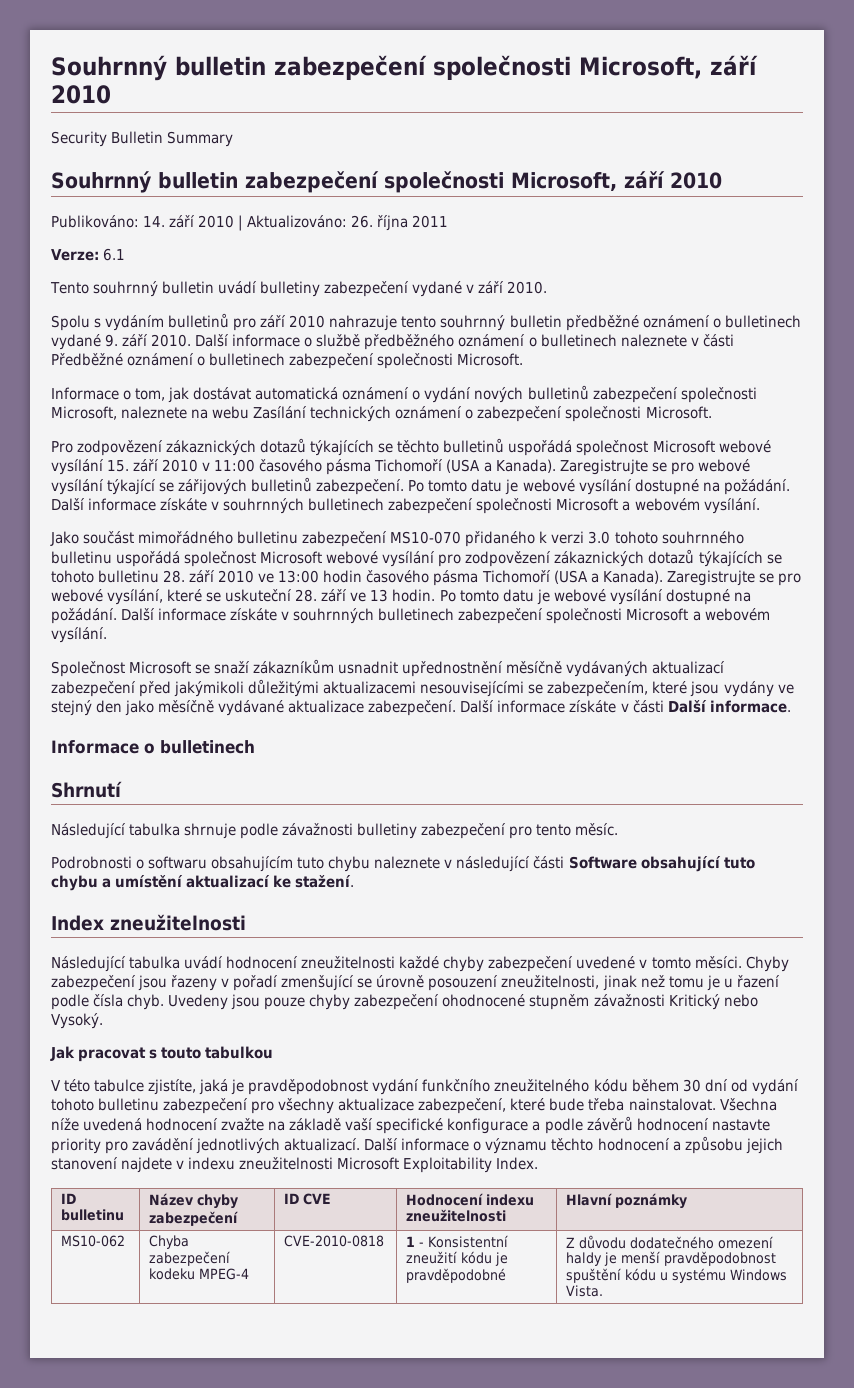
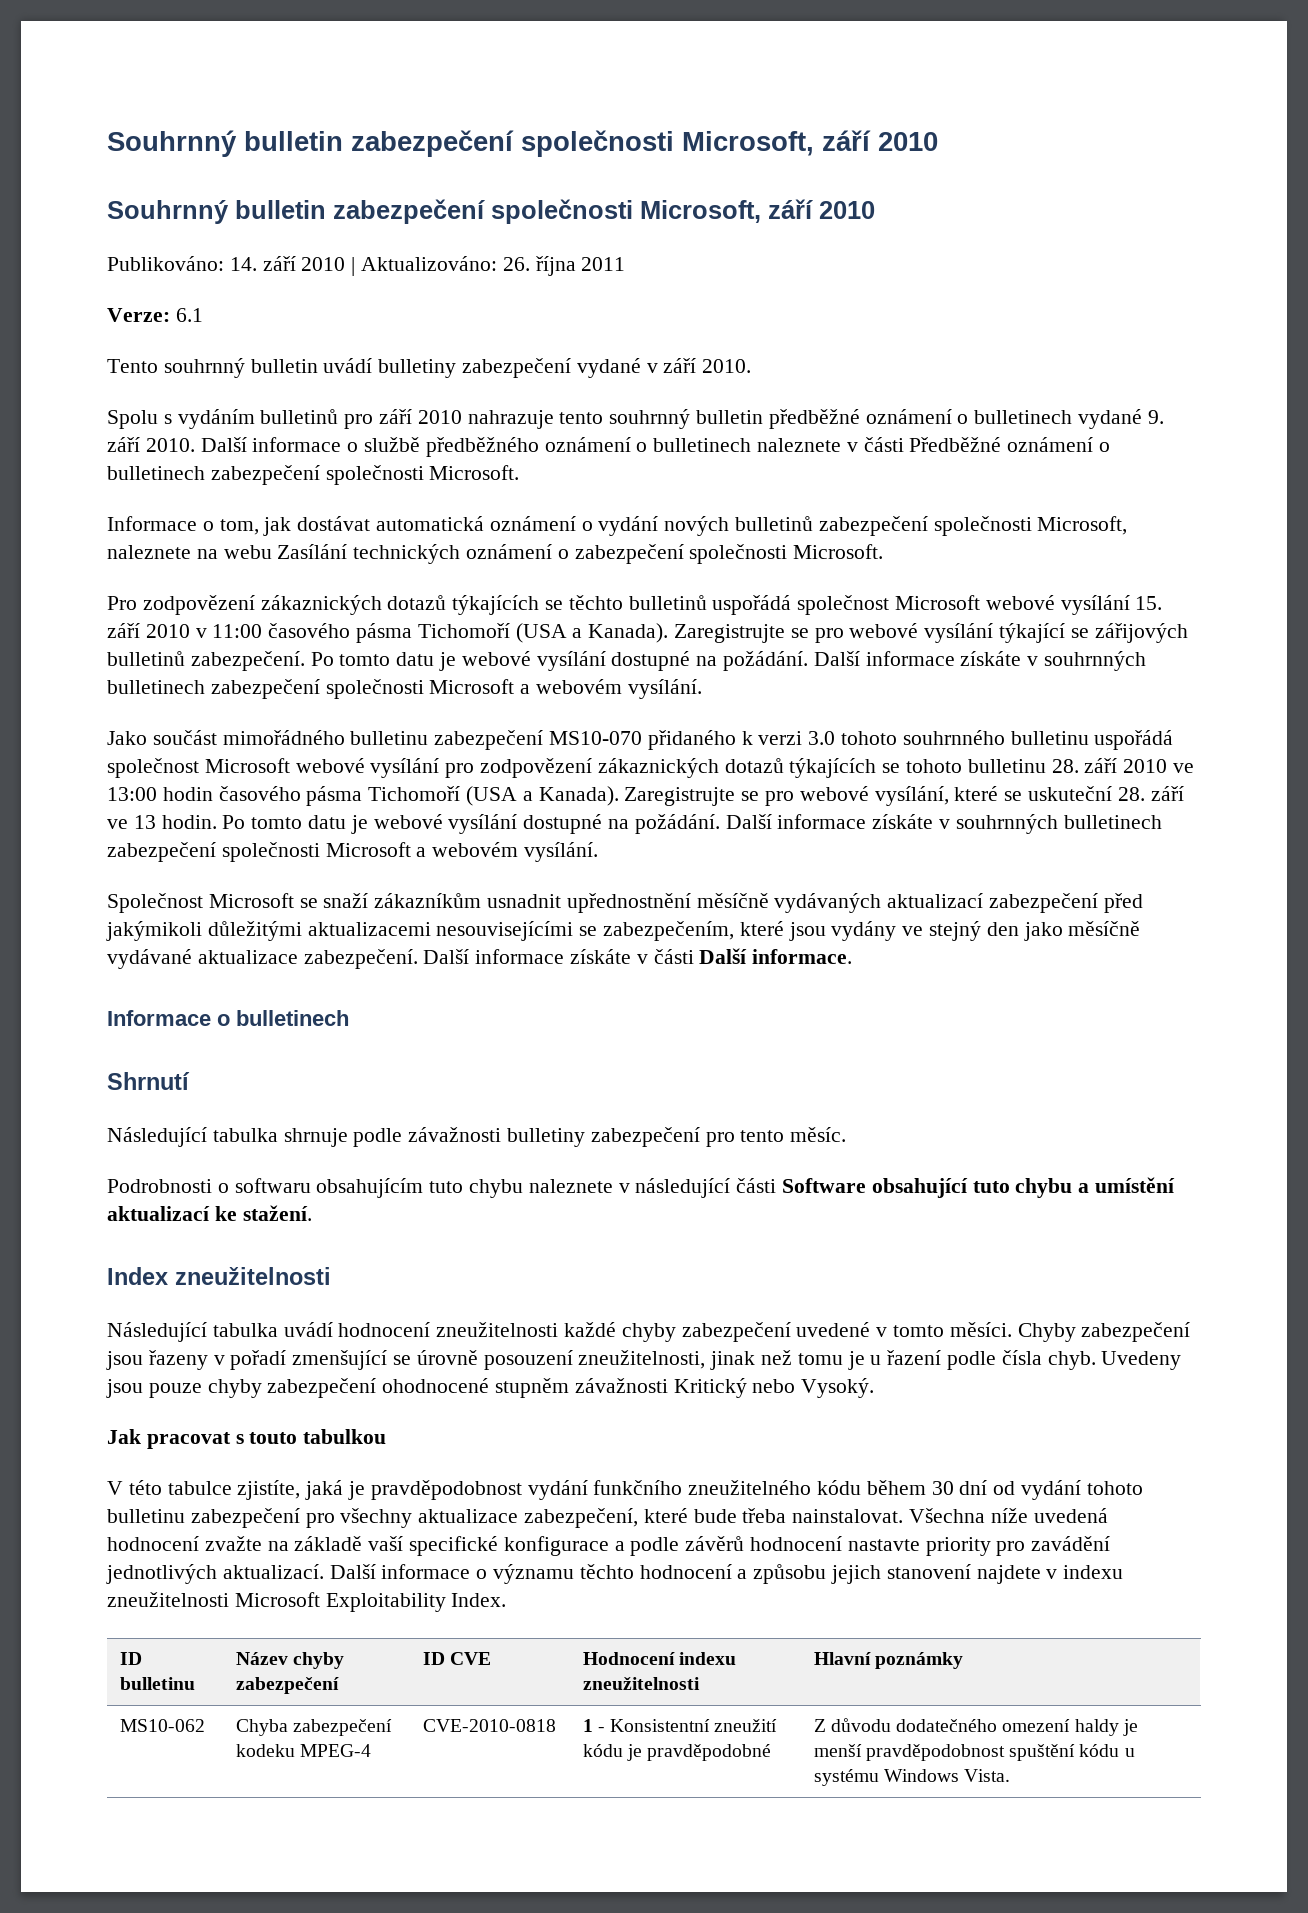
[51,55,758,81] [51,85,111,104] [51,131,234,147] Souhrnný bulletin zabezpečení společnosti Microsoft, září 2010 // Security Bulletin Summary -> [107,130,938,157] Souhrnný bulletin zabezpečení společnosti Microsoft, září 2010

